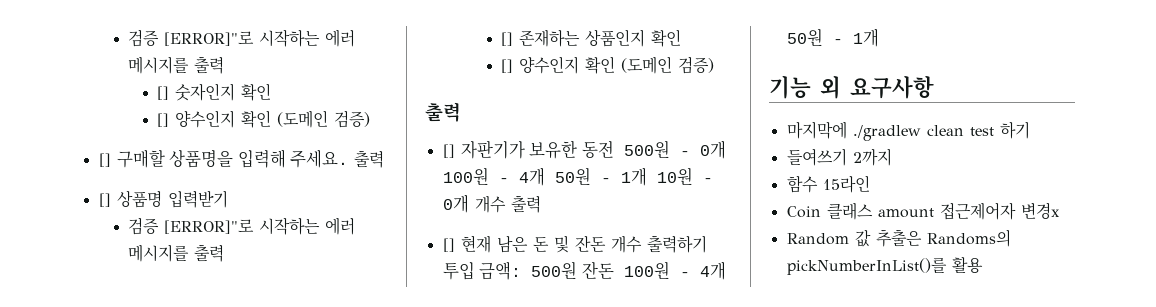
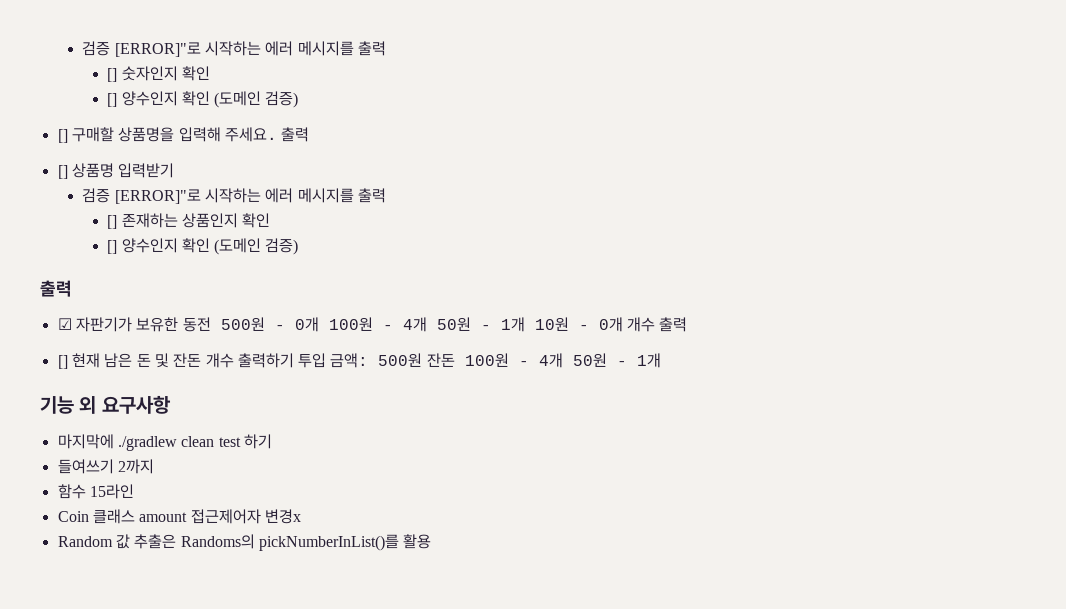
[442,144,455,158] [] -> [57,318,72,330] ☑

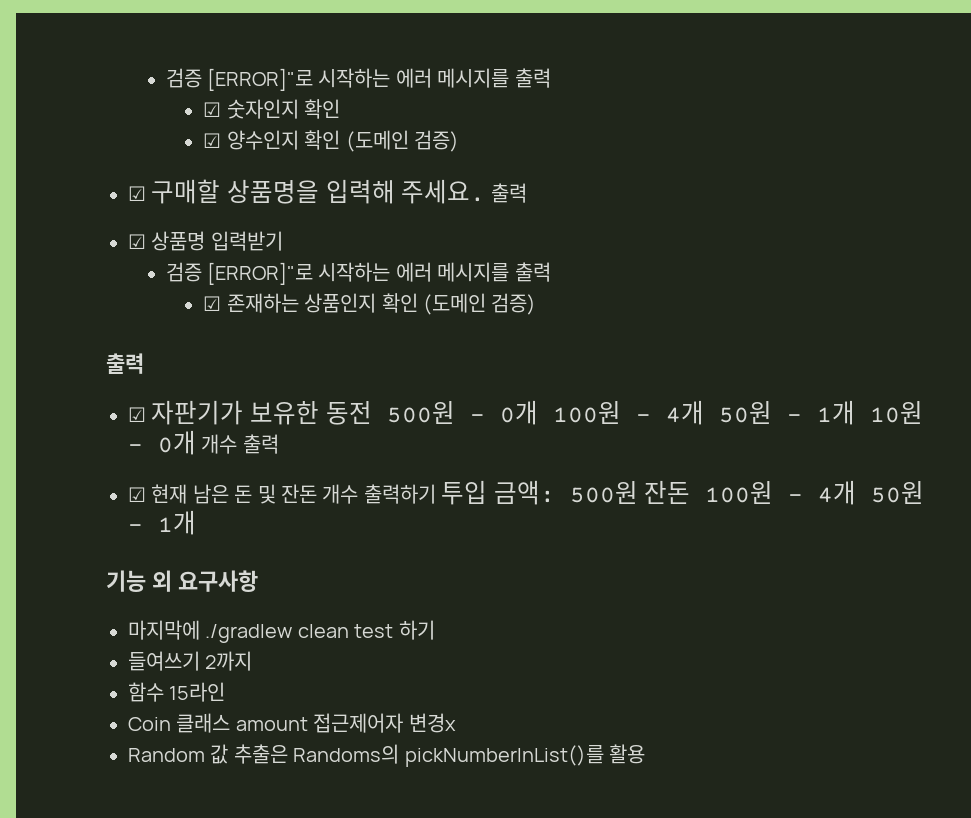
[82,41,387,57] [107,68,118,82] 검증 [ERROR]"로 시작하는 에러 메시지를 출력 // [] -> [165,68,551,91] [203,102,222,117] 검증 [ERROR]"로 시작하는 에러 메시지를 출력 // ☑
[107,91,299,108] [57,129,68,143] [] 양수인지 확인 (도메인 검증) // [] -> [203,130,459,152] [128,186,146,201] ☑ 양수인지 확인 (도메인 검증) // ☑
[57,165,68,179] [] -> [128,234,146,249] ☑
[107,215,118,229] [] -> [203,296,222,311] ☑
[107,238,210,254] // [] 양수인지 확인 -> (418, 303) none
[57,355,68,369] [] -> [128,487,146,502] ☑

